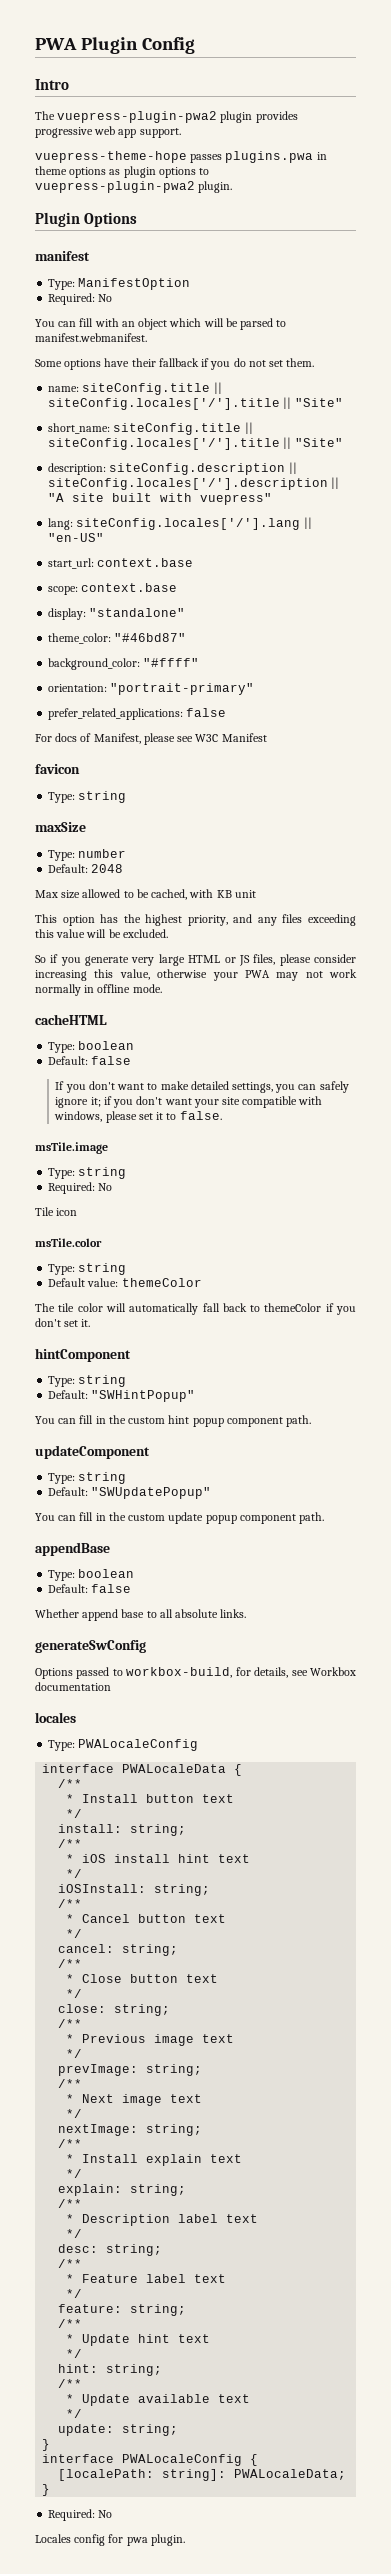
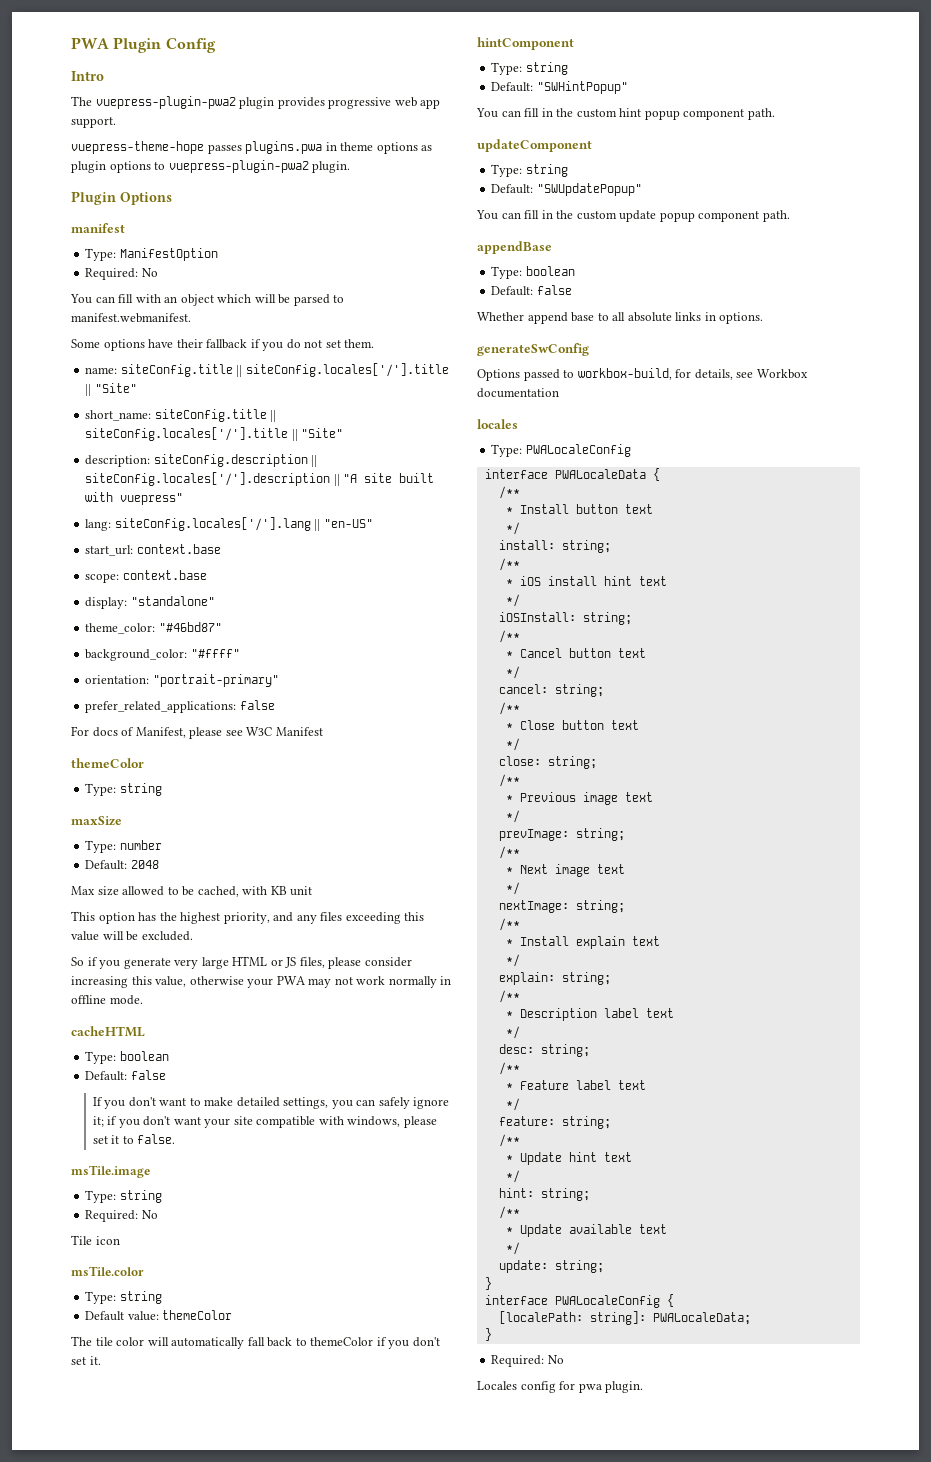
[35,764,80,774] favicon -> [71,758,144,768] themeColor
[220,1609,247,1618] links. -> [675,312,764,324] links in options.

